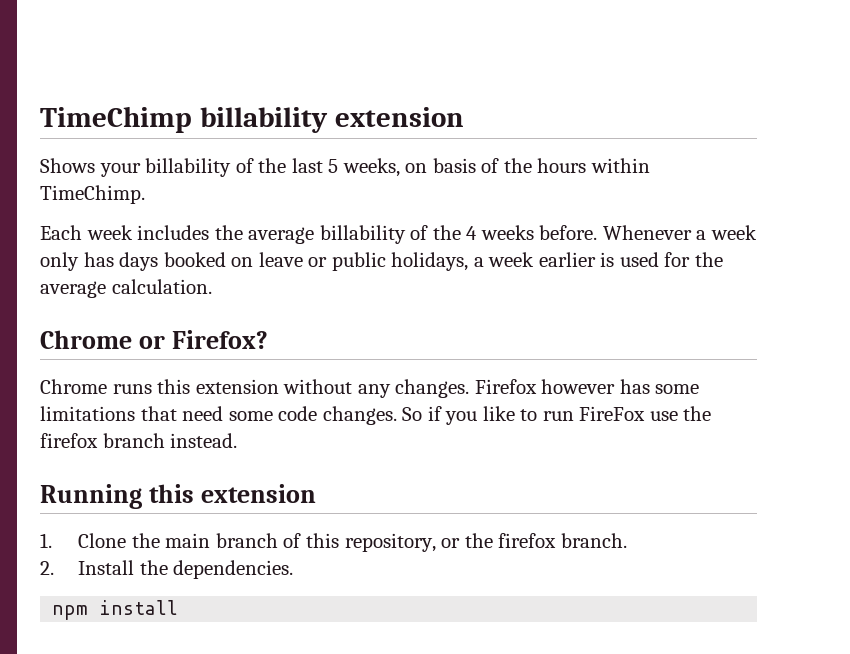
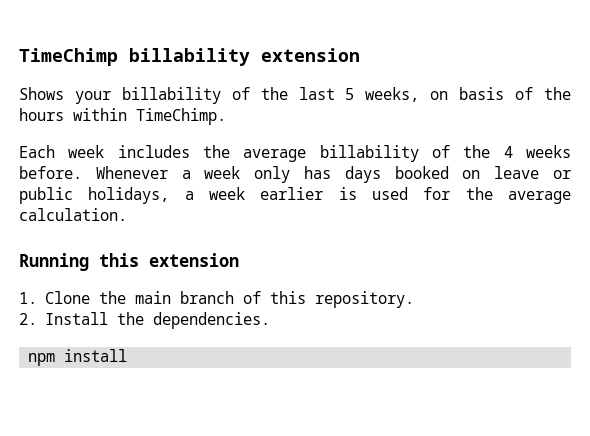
[40,330,268,349] [40,379,700,398] [40,406,712,425] [40,433,238,448] // Chrome or Firefox? // Chrome runs this extension without any changes. Firefox however has some limitations that need some code changes. So if you like to run FireFox use the firefox branch instead. -> (127, 214) none
[344,533,627,552] repository, or the firefox branch. -> [314,291,414,308] repository.

